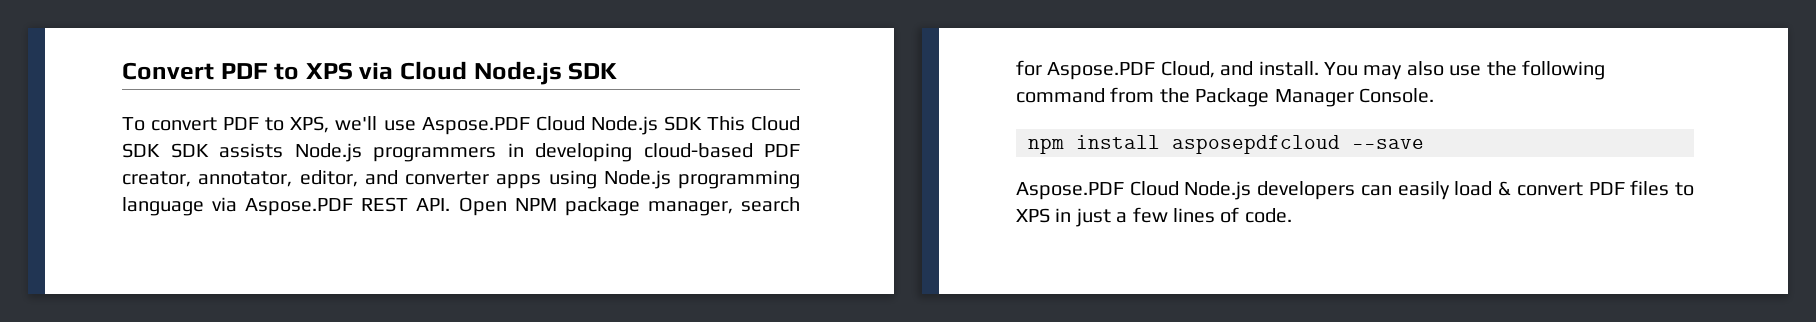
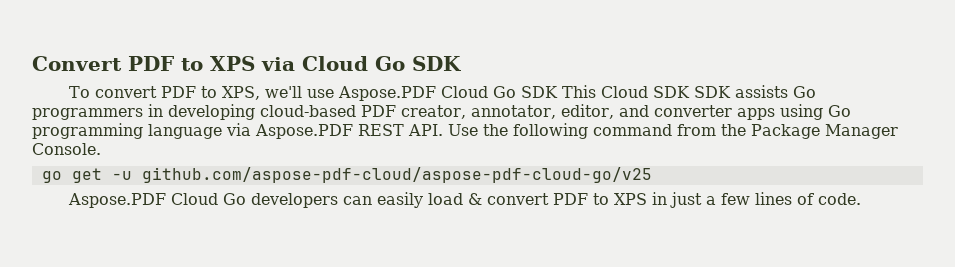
[473,61,562,85] Node.js -> [375,56,405,71] Go
[590,116,658,135] Node.js -> [492,86,516,98] Go
[294,143,362,162] Node.js -> [792,86,816,98] Go
[603,170,671,189] Node.js -> [827,105,851,117] Go
[458,197,800,216] [1016,60,1482,80] Open NPM package manager, search for Aspose.PDF Cloud, and install. You may also use -> [448,124,478,136] Use
[1028,135,1424,154] [1016,181,1252,200] npm install asposepdfcloud --save // Aspose.PDF Cloud Node.js -> [41,167,652,183] [67,193,246,208] go get -u github.com/aspose-pdf-cloud/aspose-pdf-cloud-go/v25 // Aspose.PDF Cloud Go
[1630,180,1670,196] files -> (588, 199) none

